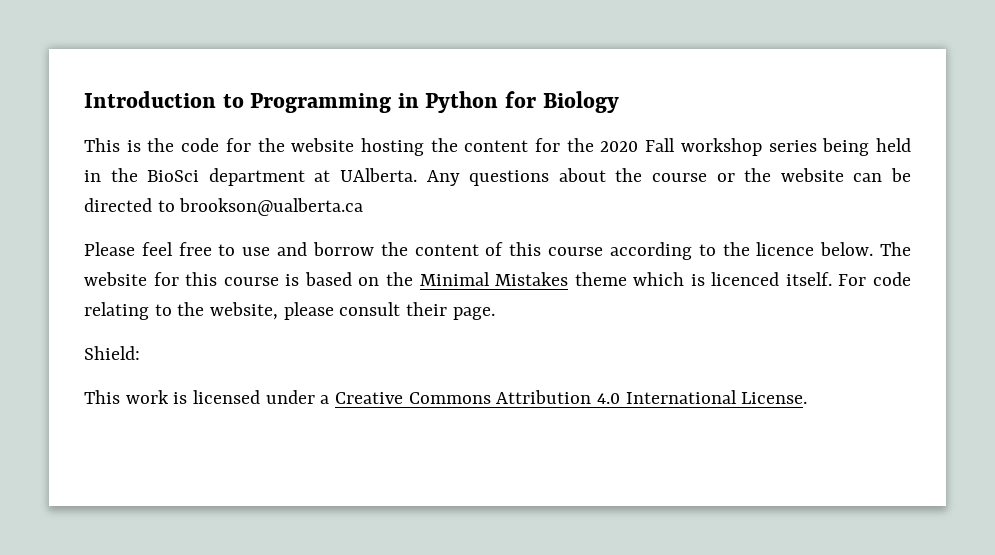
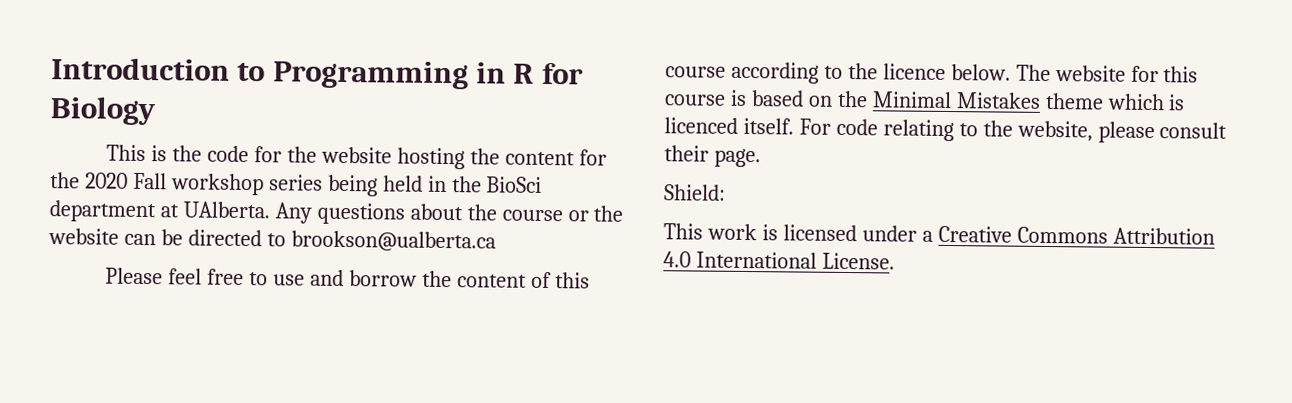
[425,91,499,113] Python -> [513,63,535,84] R

